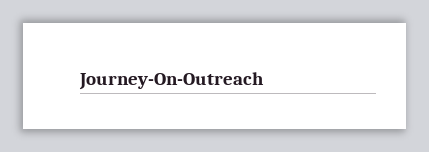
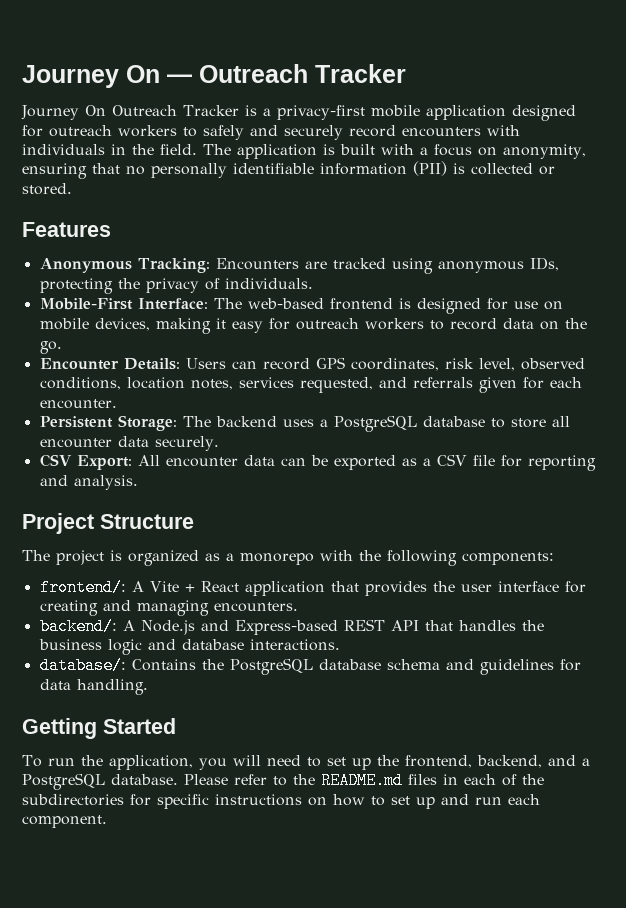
[79,72,264,90] Journey-On-Outreach -> [22,64,406,88] [21,105,576,121] [22,125,520,140] [22,144,586,159] [22,161,555,179] [22,183,72,195] [22,222,111,237] [39,257,559,274] [39,278,313,294] [39,298,563,314] [39,318,587,334] [39,341,62,354] [39,357,585,371] [39,377,582,393] [39,399,117,409] [39,415,570,432] [39,436,219,451] [39,454,596,471] [39,475,138,490] [22,513,194,534] [22,550,554,566] [39,579,586,596] [39,600,298,616] [39,618,544,635] [38,639,340,655] [39,657,581,675] [39,679,148,695] [22,718,176,739] [22,755,590,770] [22,772,544,790] [22,794,540,809] [22,815,107,828] Journey On — Outreach Tracker // Journey On Outreach Tracker is a privacy-first mobile application designed for outreach workers to safely and securely record encounters with individuals in the field. The application is built with a focus on anonymity, ensuring that no personally identifiable information (PII) is collected or stored. // Features // Anonymous Tracking: Encounters are tracked using anonymous IDs, protecting the privacy of individuals. // Mobile-First Interface: The web-based frontend is designed for use on mobile devices, making it easy for outreach workers to record data on the go. // Encounter Details: Users can record GPS coordinates, risk level, observed conditions, location notes, services requested, and referrals given for each encounter. // Persistent Storage: The backend uses a PostgreSQL database to store all encounter data securely. // CSV Export: All encounter data can be exported as a CSV file for reporting and analysis. // Project Structure // The project is organized as a monorepo with the following components: // frontend/: A Vite + React application that provides the user interface for creating and managing encounters. // backend/: A Node.js and Express-based REST API that handles the business logic and database interactions. // database/: Contains the PostgreSQL database schema and guidelines for data handling. // Getting Started // To run the application, you will need to set up the frontend, backend, and a PostgreSQL database. Please refer to the README.md files in each of the subdirectories for specific instructions on how to set up and run each component.

